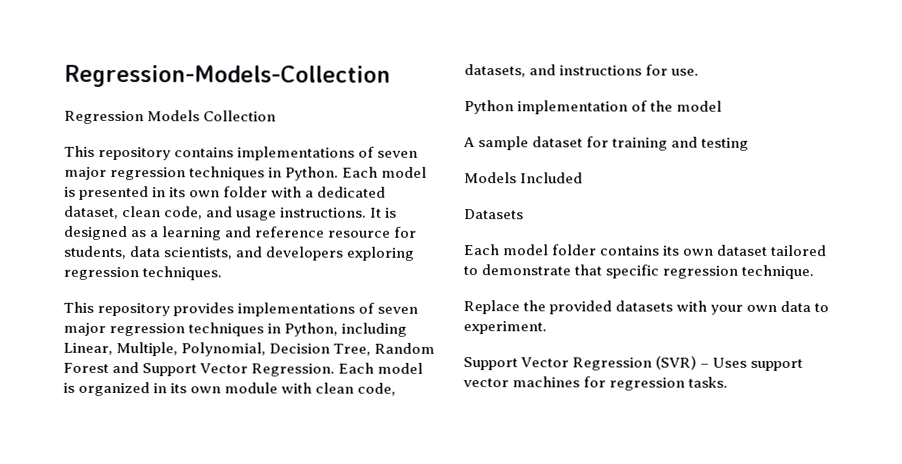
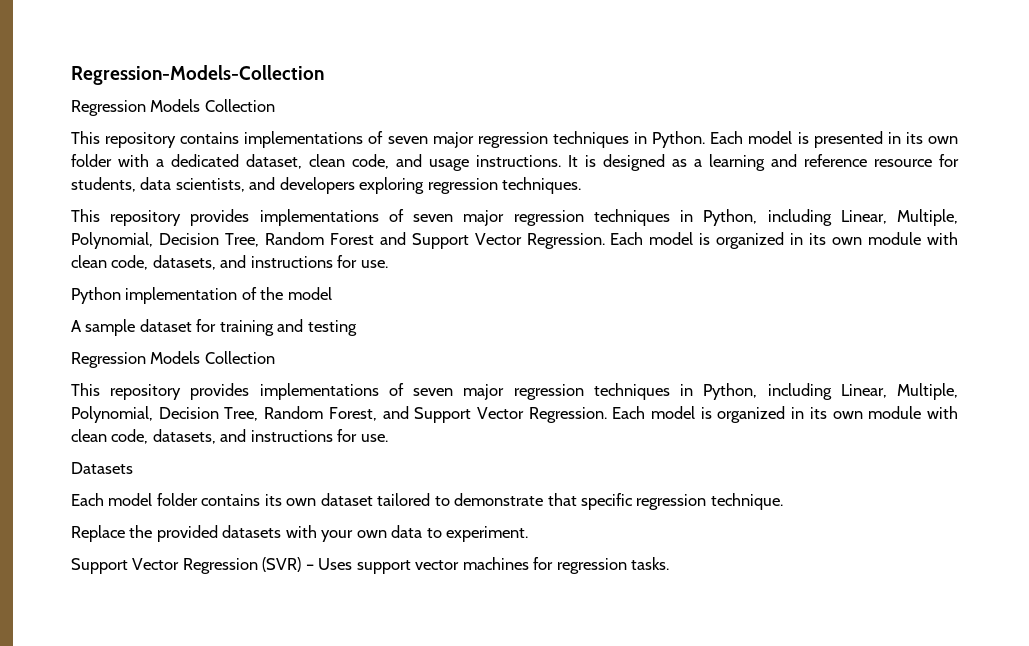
[464,172,584,184] Models Included -> [71,351,275,368] [71,383,959,400] [71,406,959,423] [71,429,388,444] Regression Models Collection // This repository provides implementations of seven major regression techniques in Python, including Linear, Multiple, Polynomial, Decision Tree, Random Forest, and Support Vector Regression. Each model is organized in its own module with clean code, datasets, and instructions for use.

